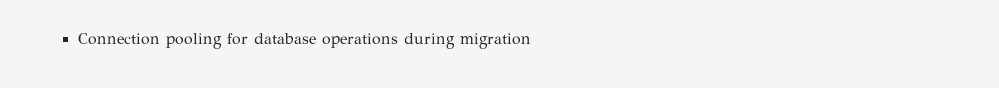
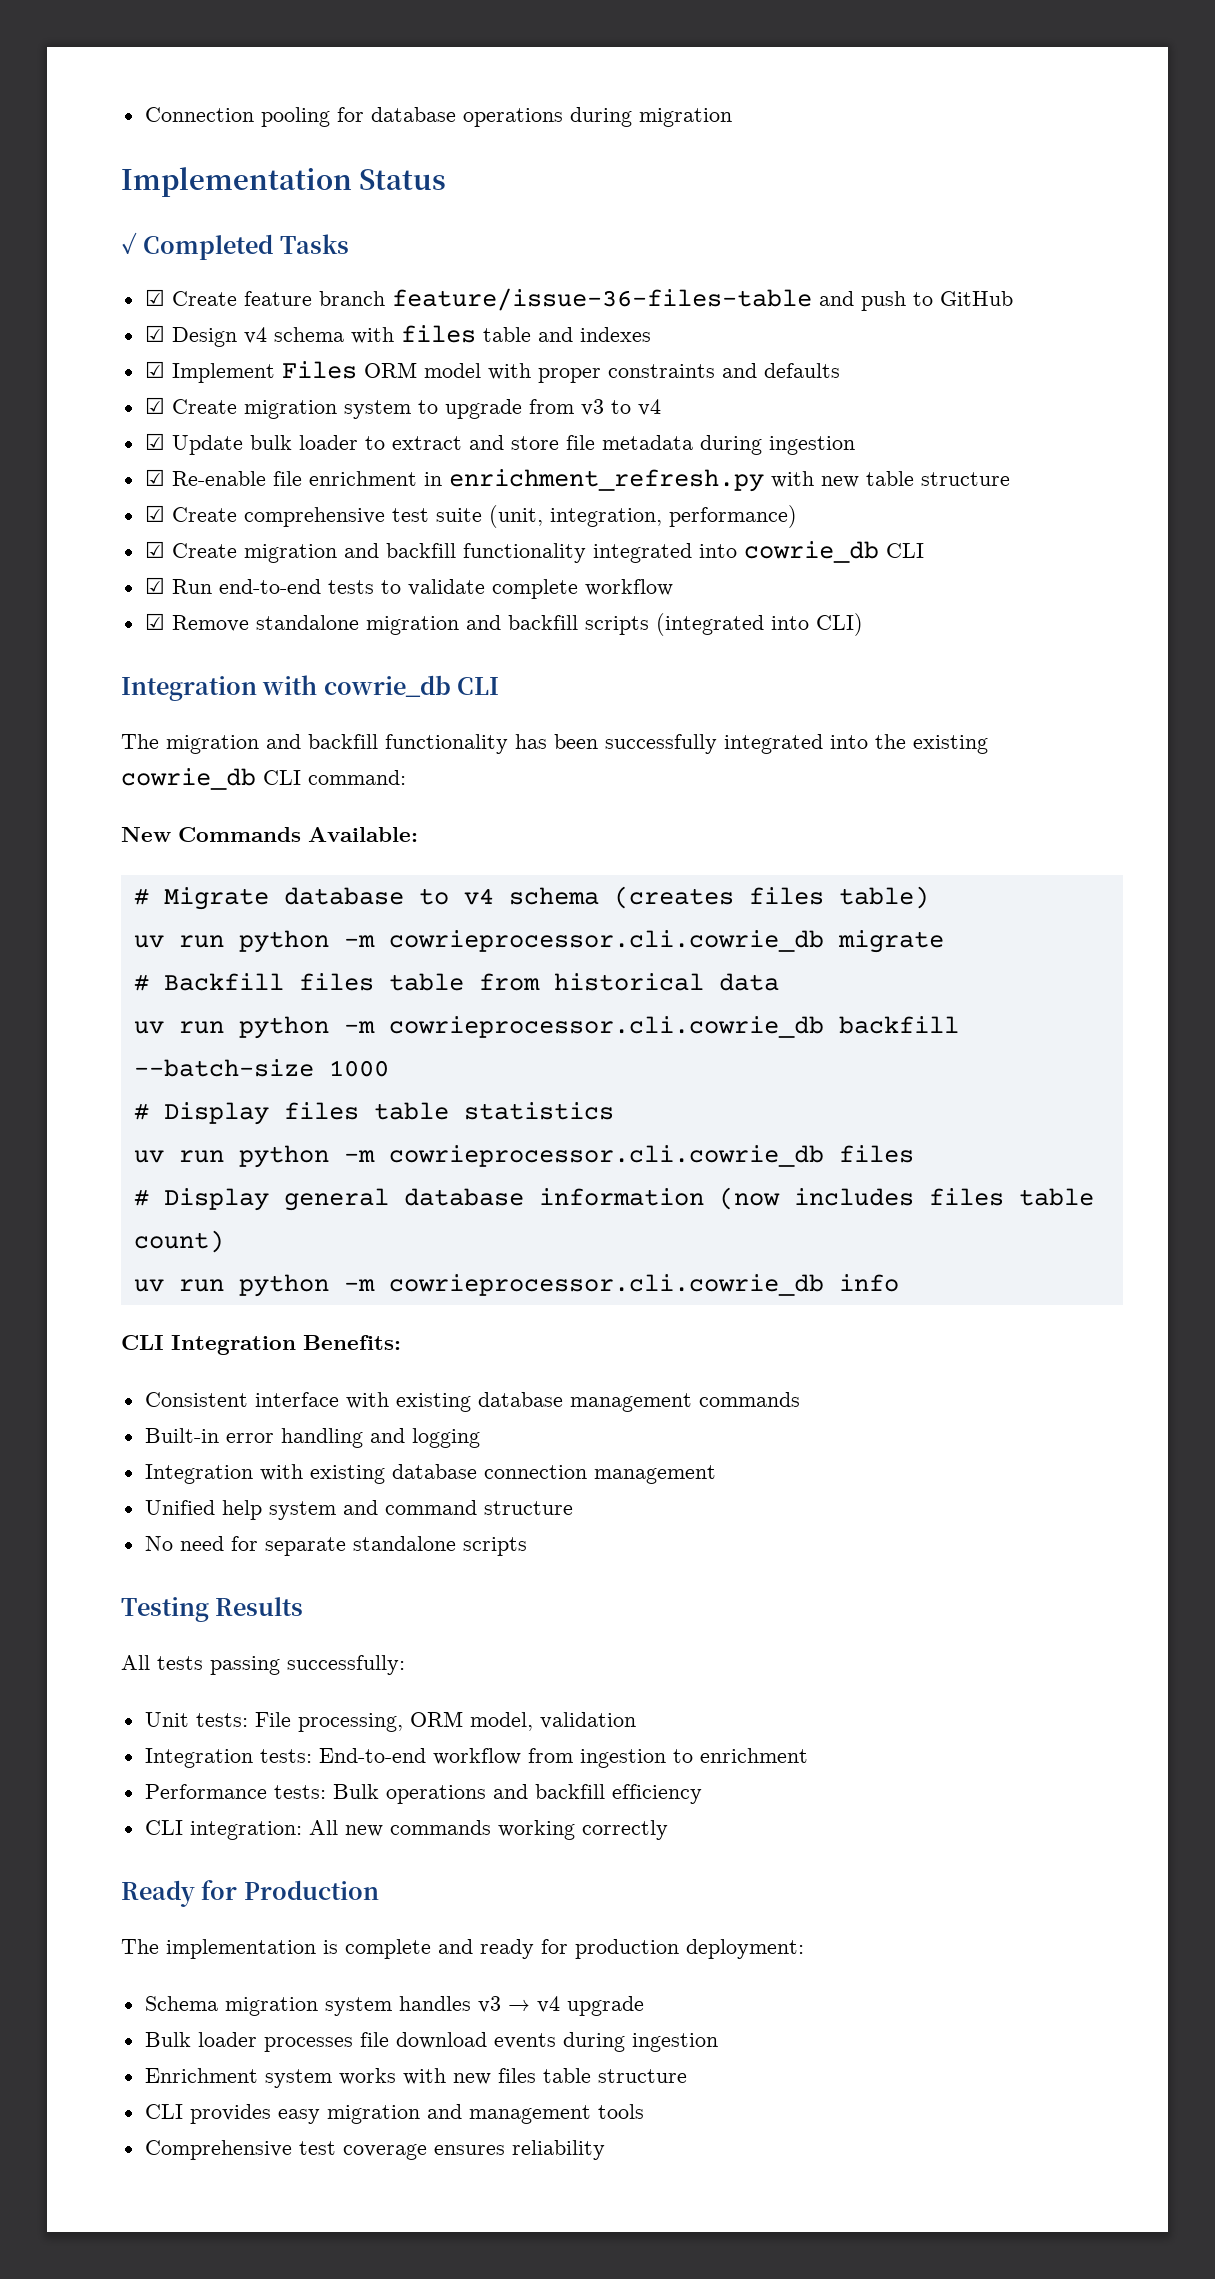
(531, 41) none -> [121,167,447,197] [121,232,349,260] [144,288,1013,311] [144,325,651,347] [144,361,840,383] [144,397,661,419] [144,433,855,455] [144,469,1010,492] [144,505,797,528] [144,541,924,563] [144,577,673,599] [144,613,863,636] [121,675,500,701] [121,734,988,754] [121,768,406,790] [121,827,418,842] [133,886,929,910] [133,930,944,953] [133,973,779,991] [133,1016,959,1039] [133,1059,389,1077] [133,1102,614,1125] [133,1145,914,1168] [133,1187,1094,1211] [133,1230,224,1253] [133,1274,899,1297] [121,1335,401,1355] [144,1392,800,1412] [144,1428,480,1448] [144,1464,716,1484] [144,1500,573,1520] [144,1536,527,1556] [121,1597,304,1622] [121,1655,405,1675] [144,1711,636,1732] [144,1748,808,1768] [144,1784,702,1804] [144,1820,668,1840] [121,1880,379,1907] [121,1939,804,1959] [144,1996,644,2016] [144,2032,718,2052] [144,2068,687,2088] [144,2104,644,2124] [144,2140,605,2160] // Implementation Status // ✓ Completed Tasks // ☑ Create feature branch feature/issue-36-files-table and push to GitHub // ☑ Design v4 schema with files table and indexes // ☑ Implement Files ORM model with proper constraints and defaults // ☑ Create migration system to upgrade from v3 to v4 // ☑ Update bulk loader to extract and store file metadata during ingestion // ☑ Re-enable file enrichment in enrichment_refresh.py with new table structure // ☑ Create comprehensive test suite (unit, integration, performance) // ☑ Create migration and backfill functionality integrated into cowrie_db CLI // ☑ Run end-to-end tests to validate complete workflow // ☑ Remove standalone migration and backfill scripts (integrated into CLI) // Integration with cowrie_db CLI // The migration and backfill functionality has been successfully integrated into the existing cowrie_db CLI command: // New Commands Available: // # Migrate database to v4 schema (creates files table) // uv run python -m cowrieprocessor.cli.cowrie_db migrate // # Backfill files table from historical data // uv run python -m cowrieprocessor.cli.cowrie_db backfill --batch-size 1000 // # Display files table statistics // uv run python -m cowrieprocessor.cli.cowrie_db files // # Display general database information (now includes files table count) // uv run python -m cowrieprocessor.cli.cowrie_db info // CLI Integration Benefits: // Consistent interface with existing database management commands // Built-in error handling and logging // Integration with existing database connection management // Unified help system and command structure // No need for separate standalone scripts // Testing Results // All tests passing successfully: // Unit tests: File processing, ORM model, validation // Integration tests: End-to-end workflow from ingestion to enrichment // Performance tests: Bulk operations and backfill efficiency // CLI integration: All new commands working correctly // Ready for Production // The implementation is complete and ready for production deployment: // Schema migration system handles v3 → v4 upgrade // Bulk loader processes file download events during ingestion // Enrichment system works with new files table structure // CLI provides easy migration and management tools // Comprehensive test coverage ensures reliability

